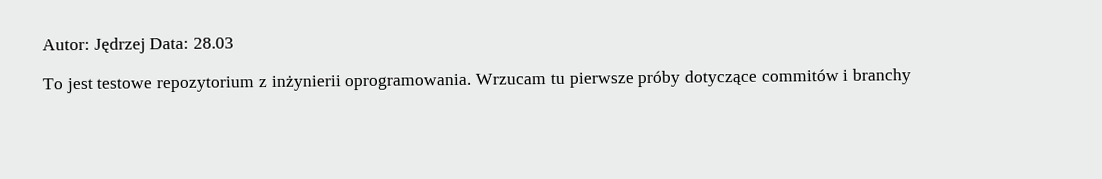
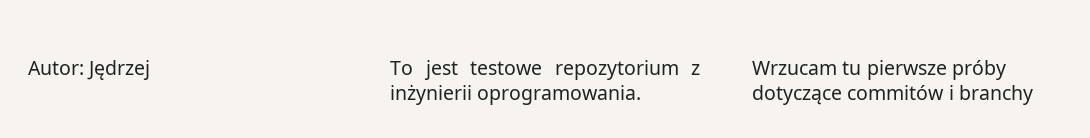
[149,37,235,50] Data: 28.03 -> (151, 70) none

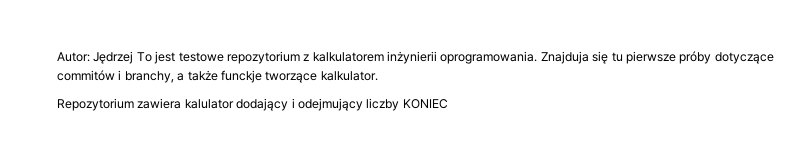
(151, 70) // -> (134, 57) none
(700, 69) none -> [312,52,384,62] kalkulatorem
[752,61,837,75] Wrzucam -> [540,51,609,64] Znajduja się
[958,85,1033,105] branchy -> [124,70,378,83] [57,98,448,111] branchy, a także funckje tworzące kalkulator. // Repozytorium zawiera kalulator dodający i odejmujący liczby KONIEC

